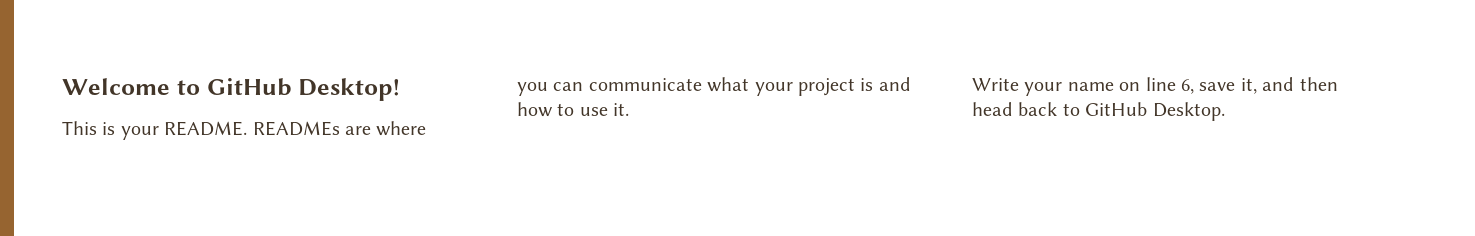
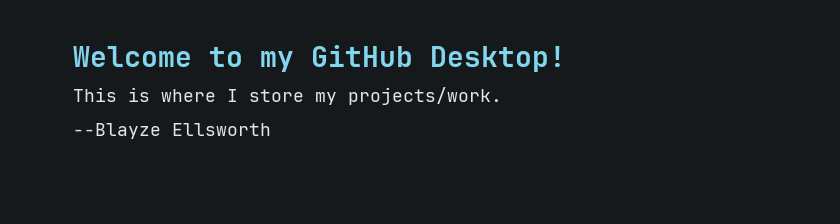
(200, 87) none -> [260,51,294,72] my
[120,121,427,140] [517,77,911,96] [517,102,630,117] [972,77,1338,96] [972,102,1225,121] your README. READMEs are where you can communicate what your project is and how to use it. // Write your name on line 6, save it, and then head back to GitHub Desktop. -> [161,87,502,105] [73,123,271,139] where I store my projects/work. // --Blayze Ellsworth

